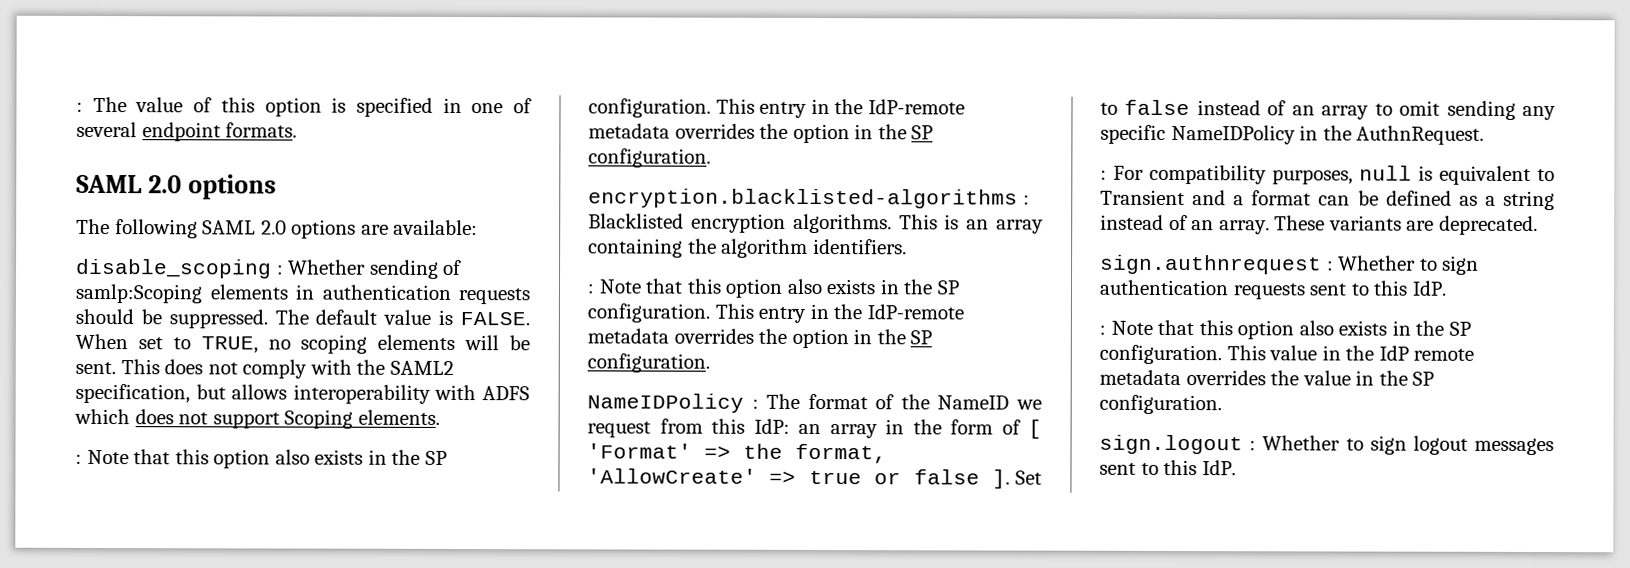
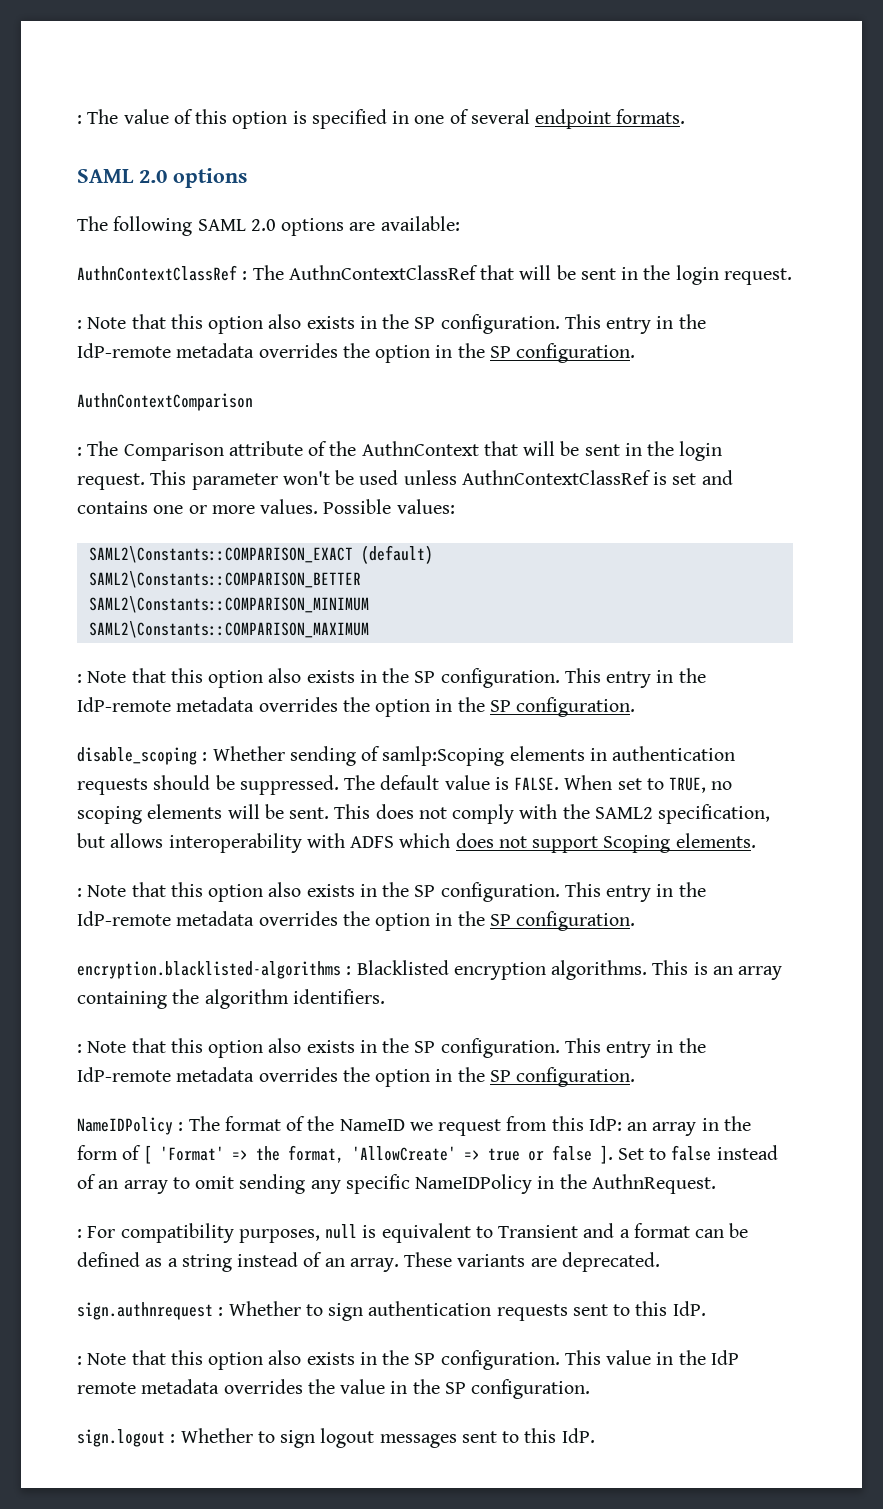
(479, 227) none -> [77,265,792,285] [77,314,706,334] [77,343,636,363] [77,393,253,411] [77,441,723,461] [77,470,733,490] [77,499,455,514] [88,545,433,564] [88,571,361,588] [88,596,369,613] [88,621,369,638] [77,668,706,688] [77,697,636,717] // AuthnContextClassRef : The AuthnContextClassRef that will be sent in the login request. // : Note that this option also exists in the SP configuration. This entry in the IdP-remote metadata overrides the option in the SP configuration. // AuthnContextComparison // : The Comparison attribute of the AuthnContext that will be sent in the login request. This parameter won't be used unless AuthnContextClassRef is set and contains one or more values. Possible values: // SAML2\Constants::COMPARISON_EXACT (default) // SAML2\Constants::COMPARISON_BETTER // SAML2\Constants::COMPARISON_MINIMUM // SAML2\Constants::COMPARISON_MAXIMUM // : Note that this option also exists in the SP configuration. This entry in the IdP-remote metadata overrides the option in the SP configuration.

